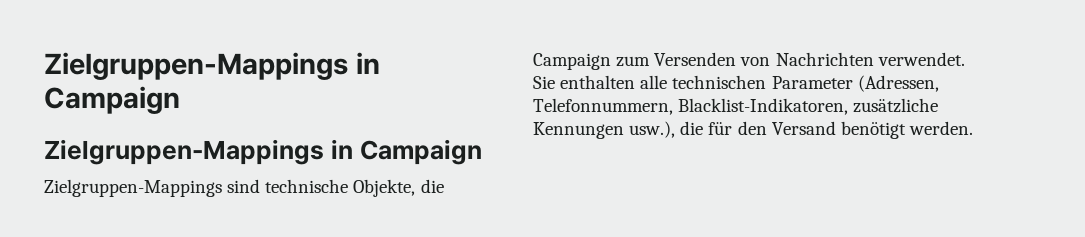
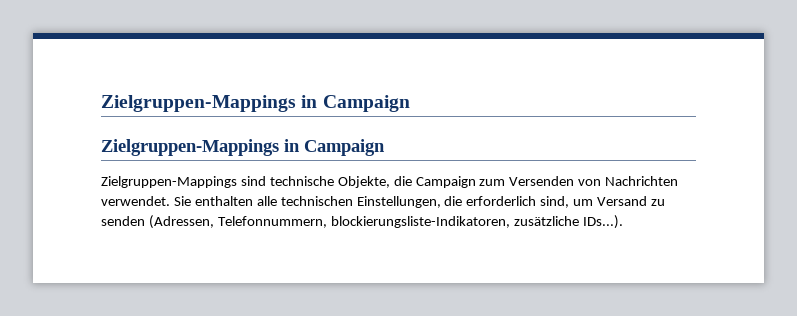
[771,75,939,92] [533,98,939,115] [533,121,973,139] Parameter (Adressen, Telefonnummern, Blacklist-Indikatoren, zusätzliche Kennungen usw.), die für den Versand benötigt werden. -> [356,196,666,208] [101,215,623,229] Einstellungen, die erforderlich sind, um Versand zu senden (Adressen, Telefonnummern, blockierungsliste-Indikatoren, zusätzliche IDs...).

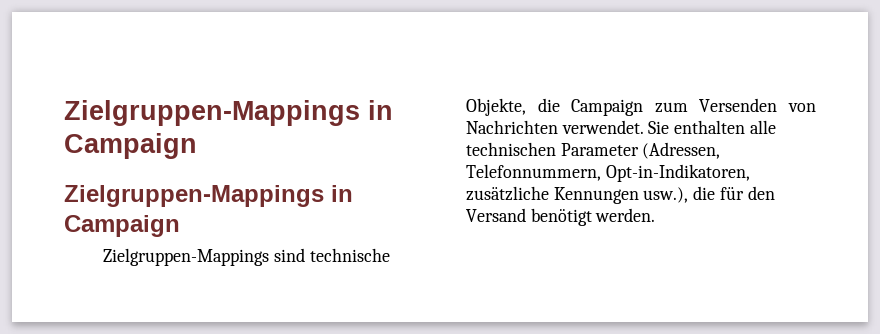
[356,196,666,208] [101,215,623,229] Einstellungen, die erforderlich sind, um Versand zu senden (Adressen, Telefonnummern, blockierungsliste-Indikatoren, zusätzliche IDs...). -> [560,142,721,159] [466,164,750,182] [466,186,775,204] [466,208,656,226] Parameter (Adressen, Telefonnummern, Opt-in-Indikatoren, zusätzliche Kennungen usw.), die für den Versand benötigt werden.

